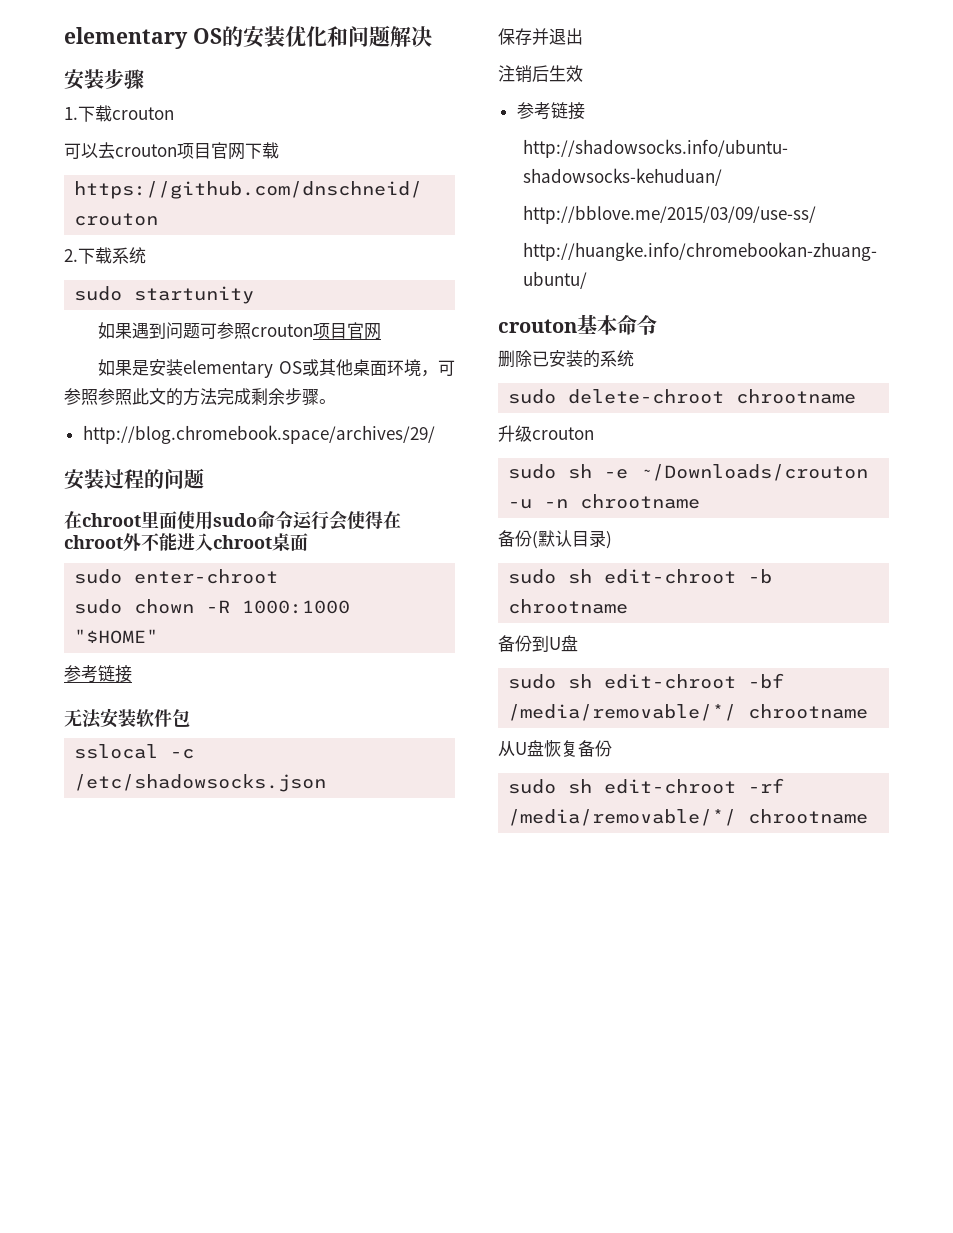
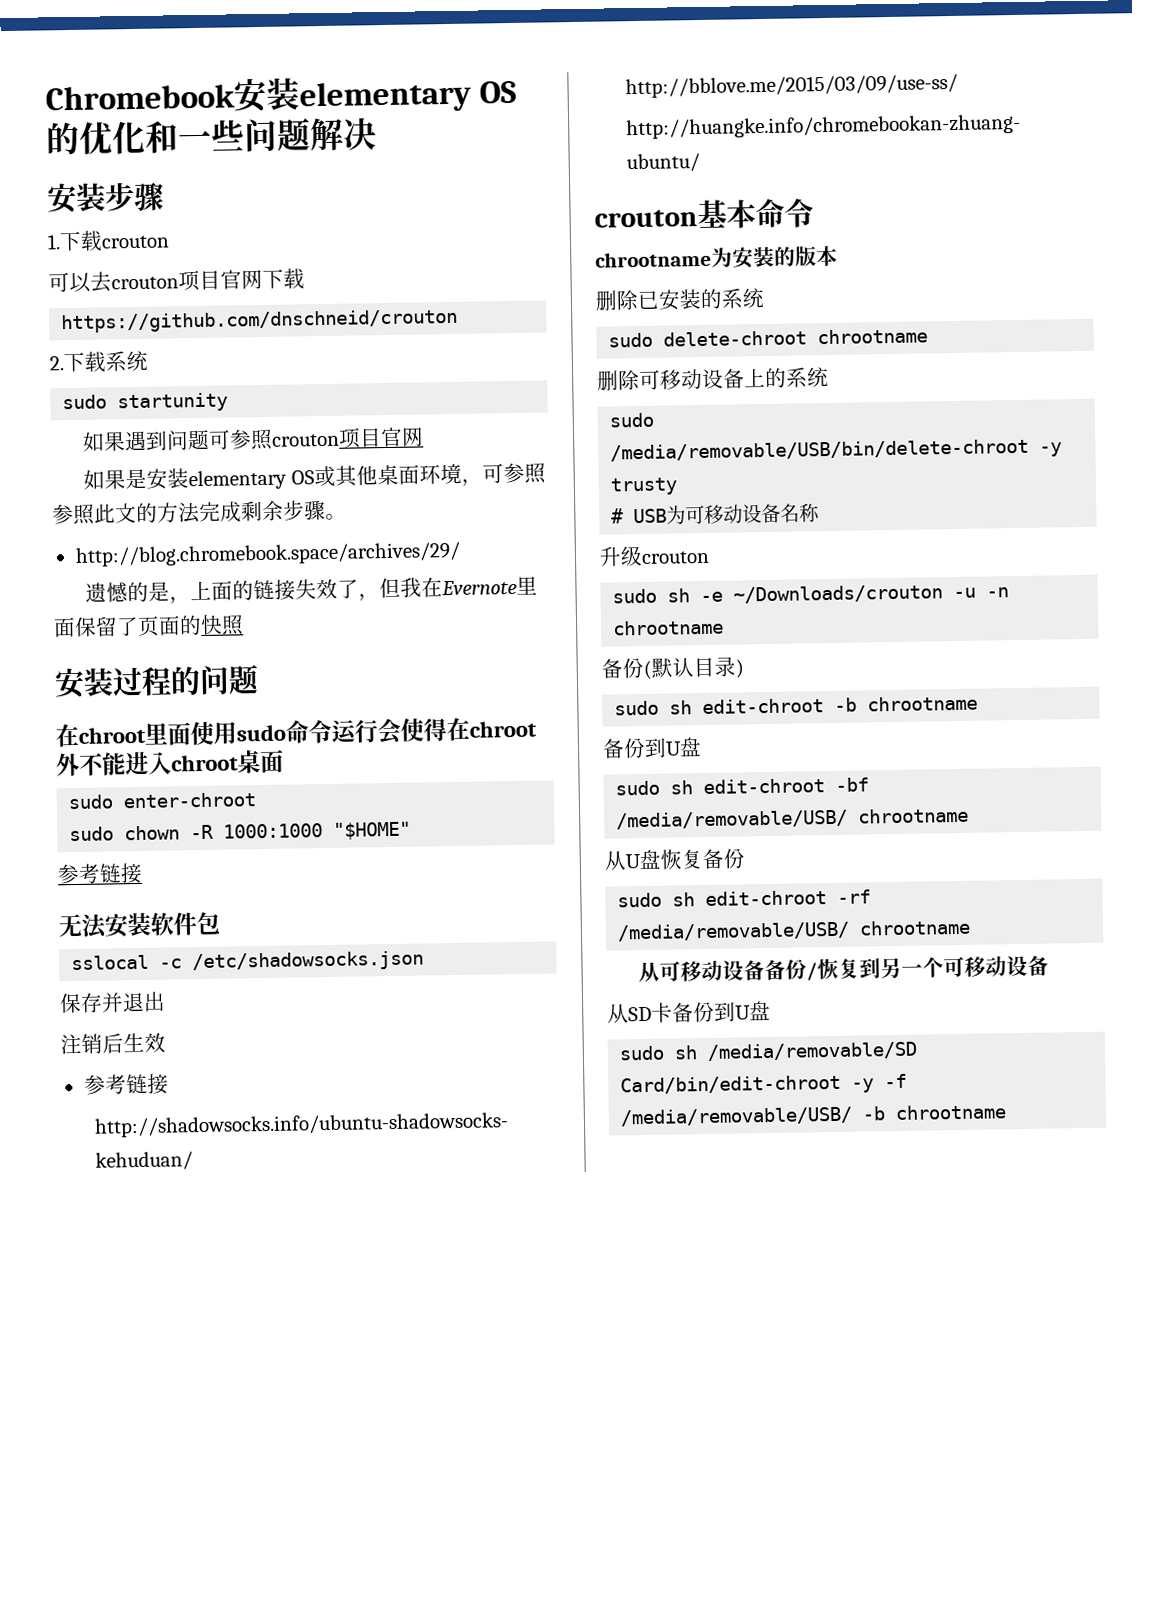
(64, 38) none -> [45,77,300,113] Chromebook安装
[242,26,348,48] 安装优化和 -> [79,119,245,155] 优化和一些
(435, 434) none -> [85,576,539,605] [53,614,244,638] // 遗憾的是，上面的链接失效了，但我在Evernote里面保留了页面的快照
(657, 325) none -> [595,245,838,269] // chrootname为安装的版本
(857, 396) none -> [597,366,829,391] [609,412,655,428] [610,438,1063,462] [610,477,679,496] [611,503,821,525] // 删除可移动设备上的系统 // sudo /media/removable/USB/bin/delete-chroot -y trusty // # USB为可移动设备名称
[508,704,737,721] /media/removable/*/ -> [616,809,849,830] /media/removable/USB/
[508,809,869,826] /media/removable/*/ chrootname -> [617,919,972,942] [638,955,1050,983] [607,1000,771,1024] [619,1041,918,1061] [620,1073,908,1095] [620,1104,1007,1127] /media/removable/USB/ chrootname // 从可移动设备备份/恢复到另一个可移动设备 // 从SD卡备份到U盘 // sudo sh /media/removable/SD Card/bin/edit-chroot -y -f /media/removable/USB/ -b chrootname

